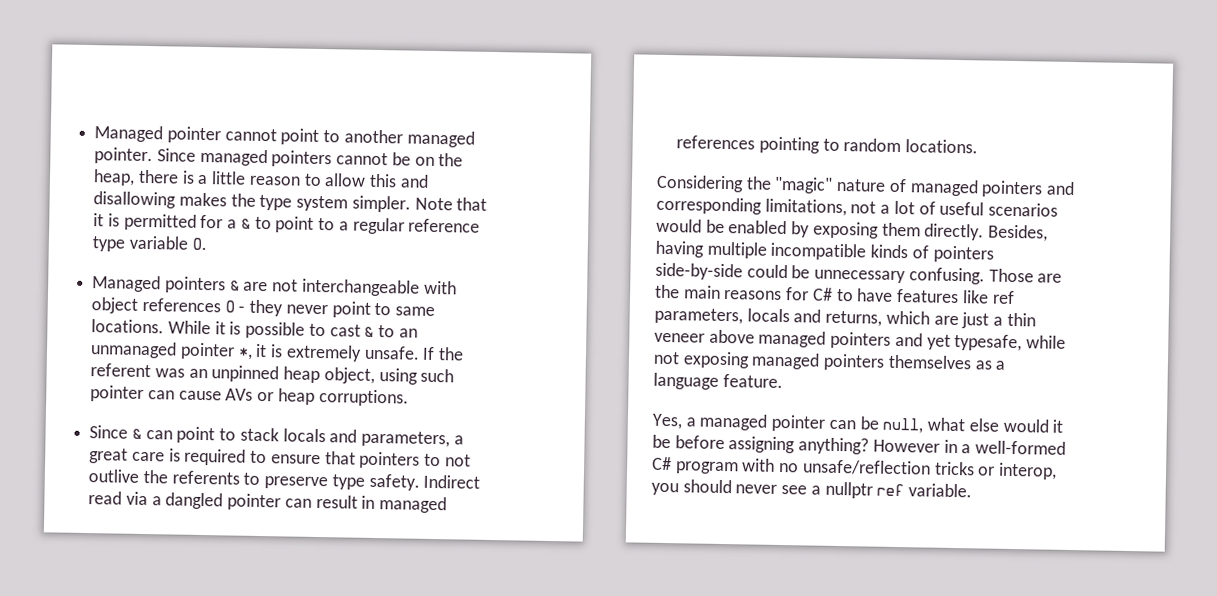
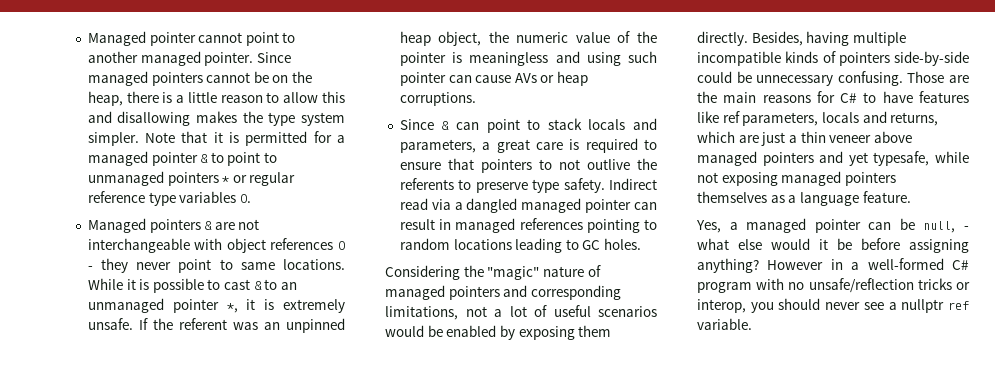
(238, 224) none -> [87,151,198,166] managed pointer
[338,221,349,231] a -> [87,171,247,186] unmanaged pointers * or
[128,235,188,250] variable -> [179,191,237,203] variables
(375, 375) none -> [488,31,657,43] [399,51,580,66] the numeric value of the pointer is meaningless and
(224, 501) none -> [521,198,582,213] managed
[905,139,979,154] locations. -> [453,238,642,253] locations leading to GC holes.
(924, 425) none -> [964,226,969,230] -

